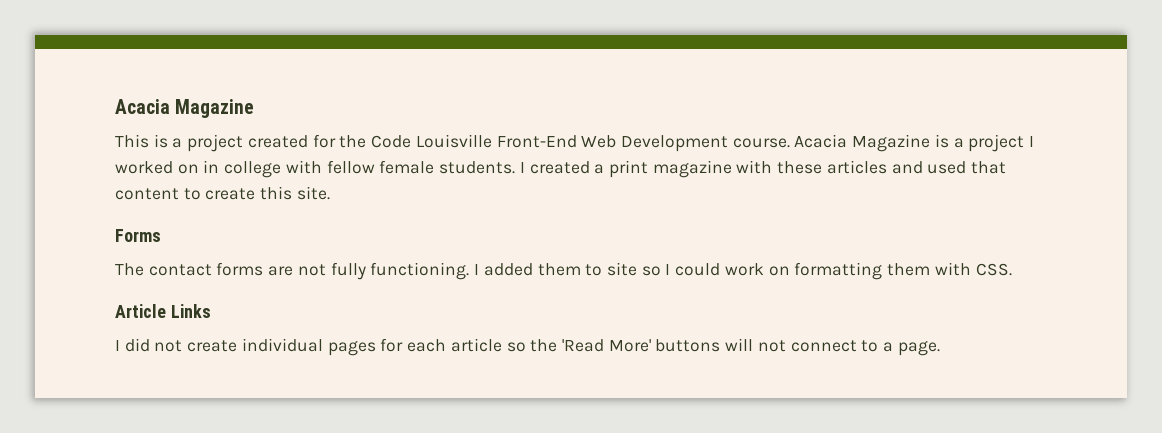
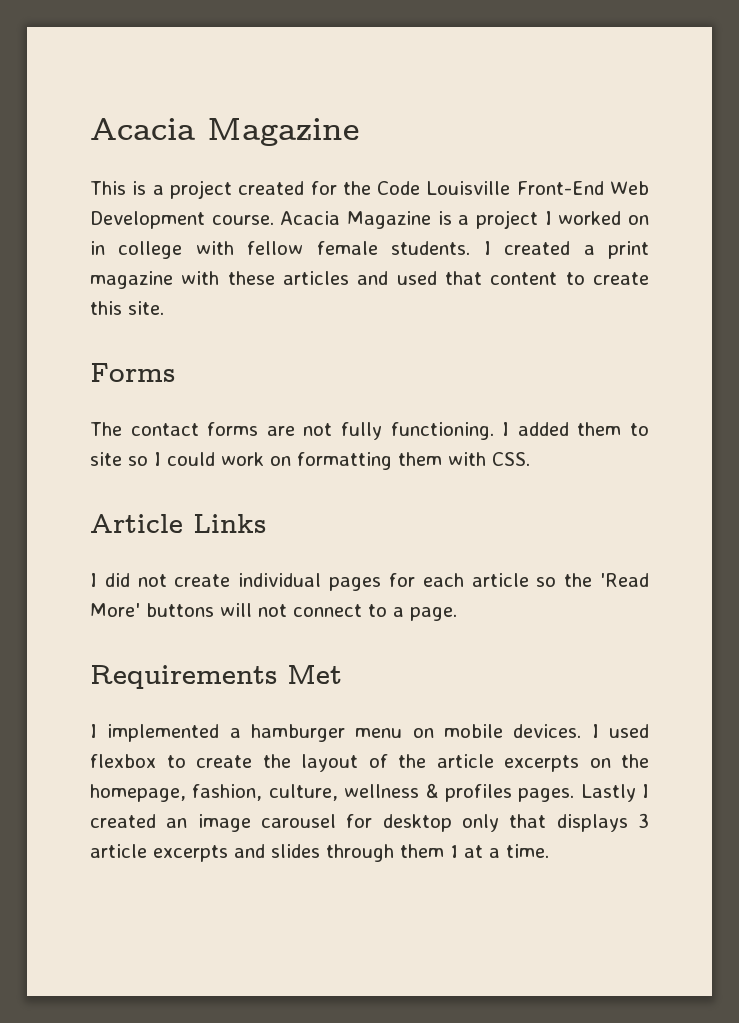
(940, 348) none -> [90,665,342,689] [90,724,649,742] [90,754,649,772] [90,783,649,802] [90,813,649,832] [90,844,549,862] // Requirements Met // I implemented a hamburger menu on mobile devices. I used flexbox to create the layout of the article excerpts on the homepage, fashion, culture, wellness & profiles pages. Lastly I created an image carousel for desktop only that displays 3 article excerpts and slides through them 1 at a time.

